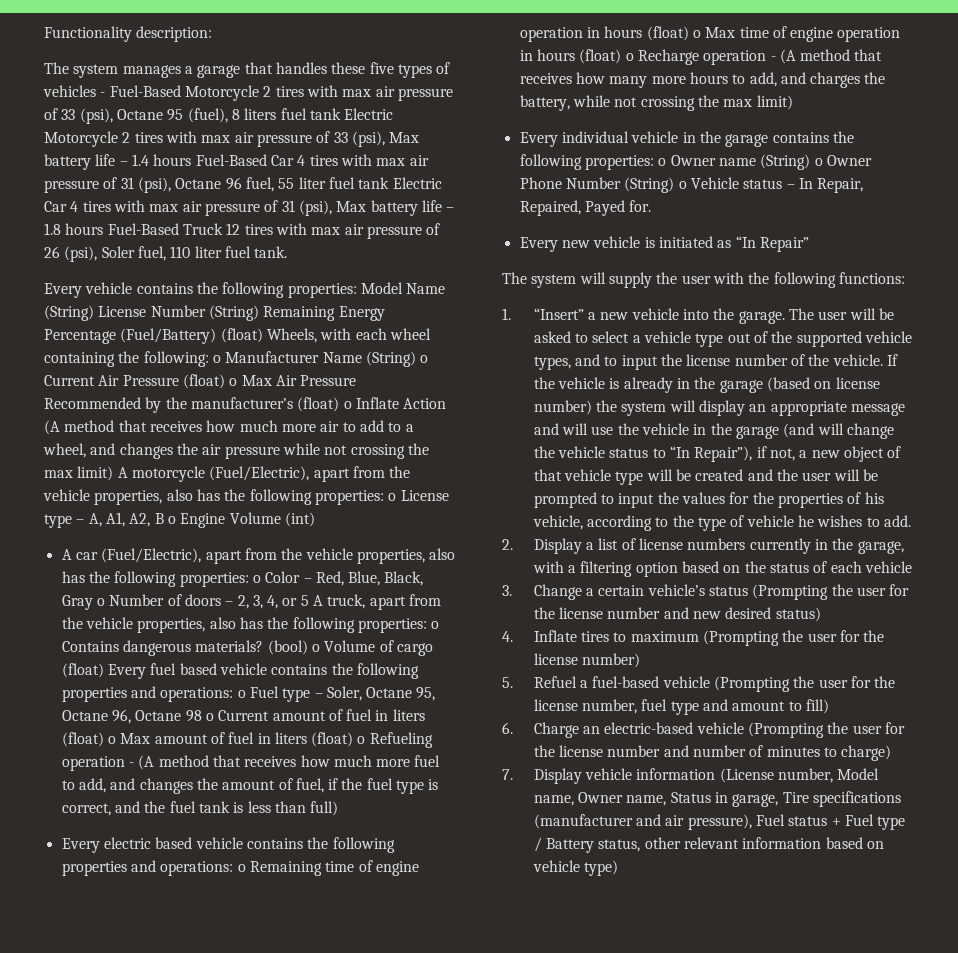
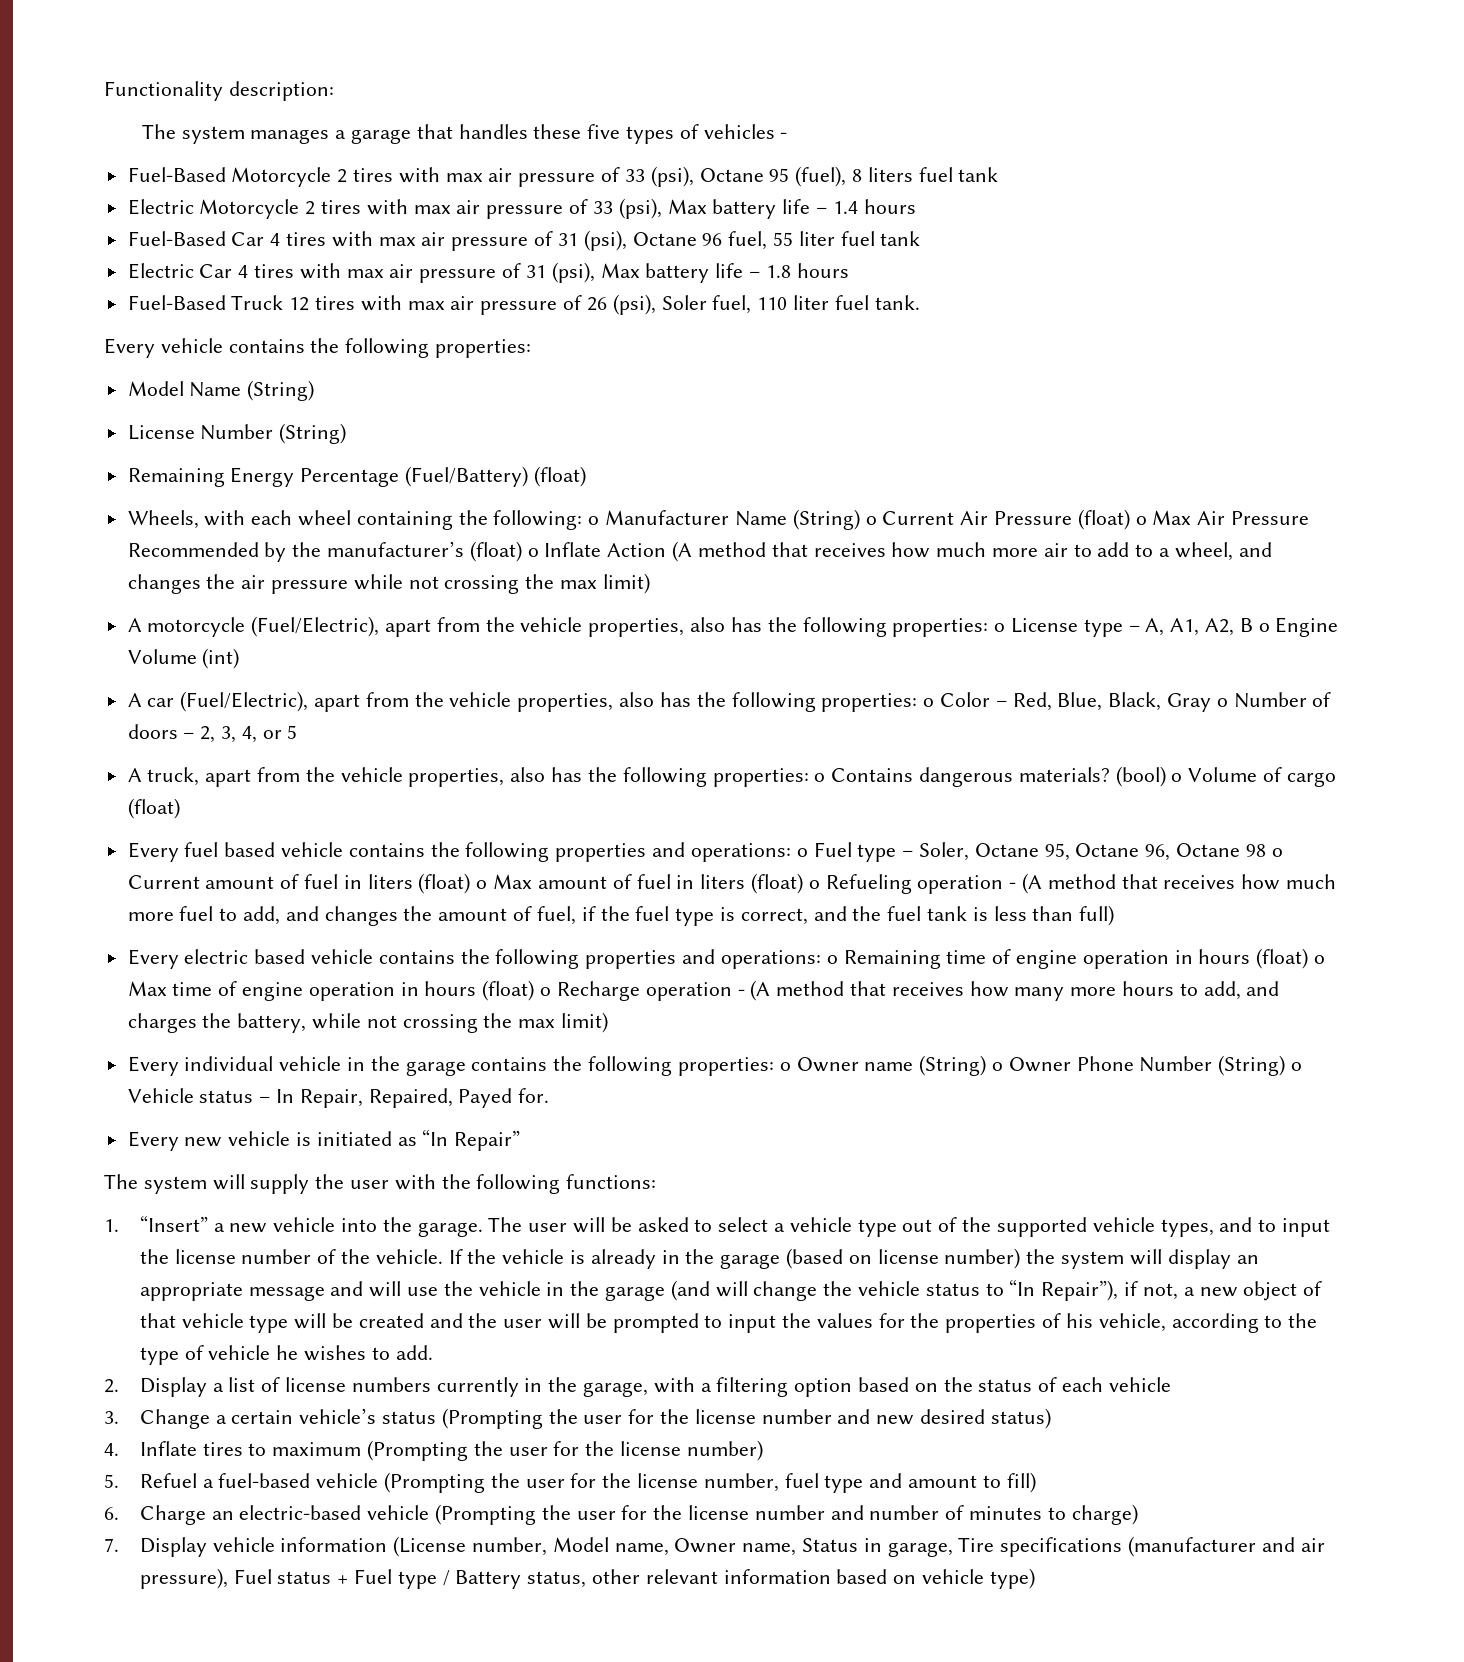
(106, 94) none -> (788, 135) //
(341, 114) none -> (999, 174) //
(192, 160) none -> (916, 206) //
(390, 183) none -> (921, 238) //
(104, 229) none -> (849, 270) //
(357, 290) none -> (532, 348) //
(94, 313) none -> (315, 390) //
(259, 313) none -> (347, 433) //
(263, 335) none -> (586, 476) //
(114, 473) none -> (650, 583) //
(309, 600) none -> (298, 732) //
(104, 670) none -> (180, 808) //

